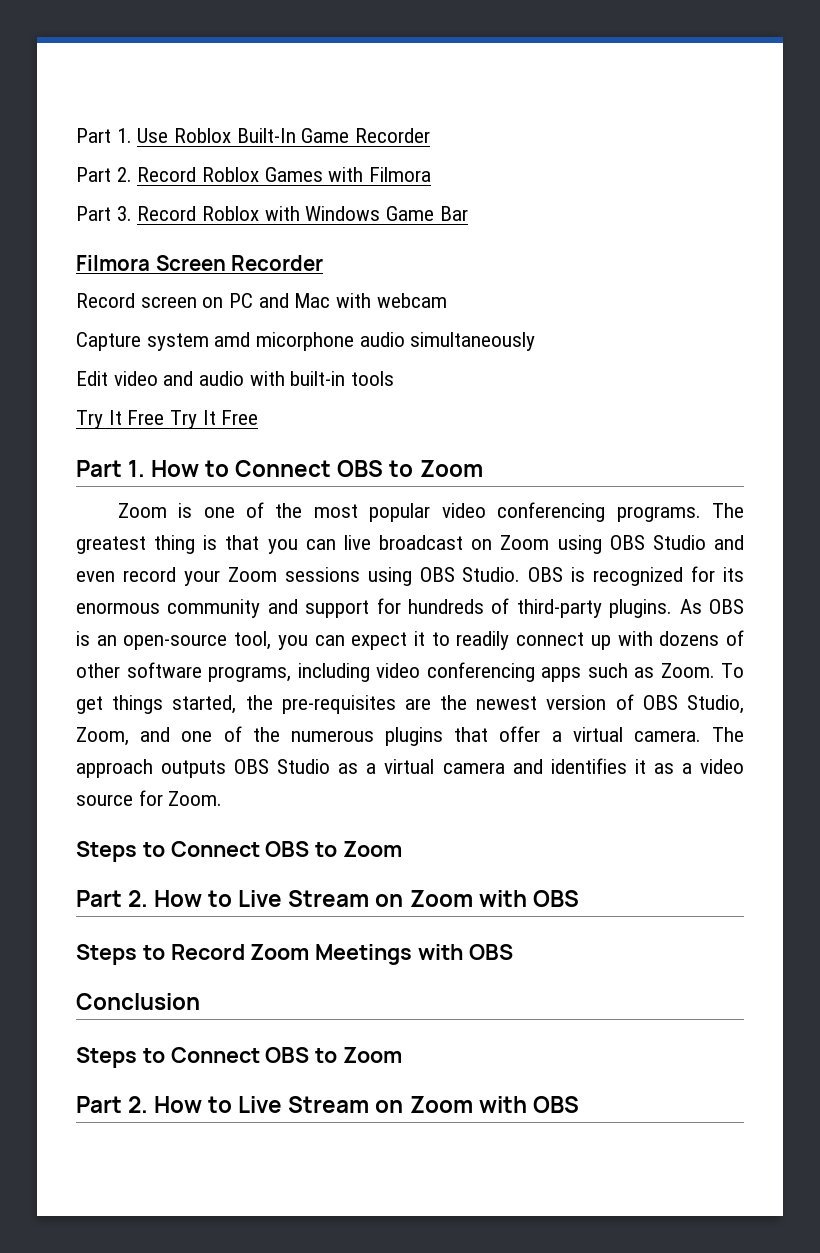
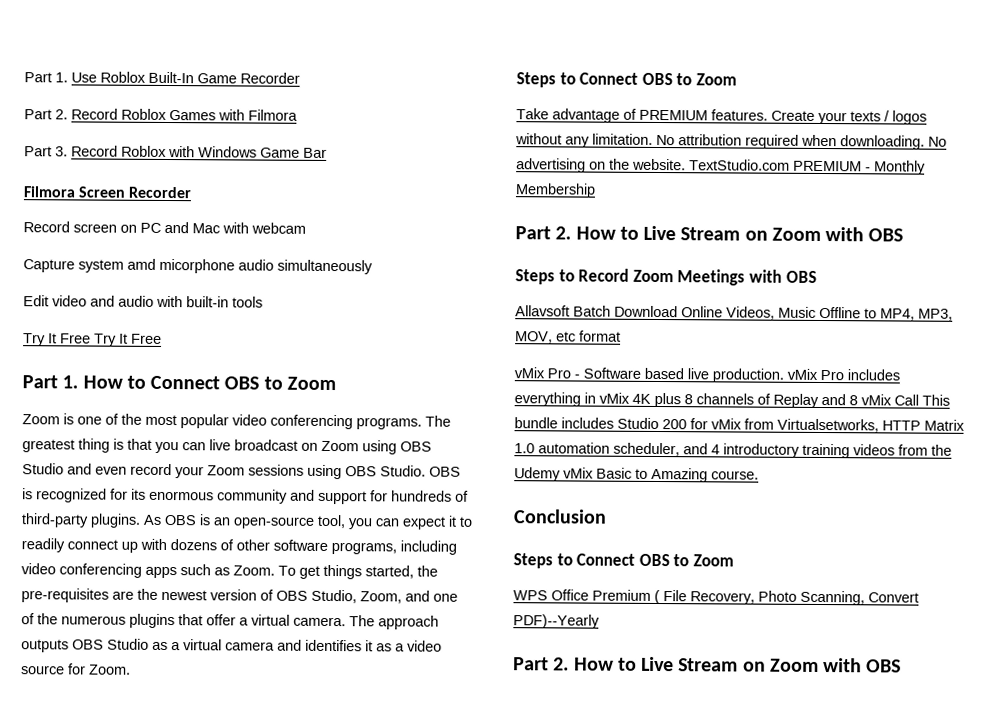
(403, 849) none -> [516,108,927,125] [515,133,947,150] [516,158,926,175] [515,183,596,198] // Take advantage of PREMIUM features. Create your texts / logos without any limitation. No attribution required when downloading. No advertising on the website. TextStudio.com PREMIUM - Monthly Membership
(513, 952) none -> [515,305,953,321] [515,330,621,344] [514,367,900,383] [514,392,950,408] [514,417,965,433] [514,442,952,459] [514,467,759,483] // Allavsoft Batch Download Online Videos, Music Offline to MP4, MP3, MOV, etc format // vMix Pro - Software based live production. vMix Pro includes everything in vMix 4K plus 8 channels of Replay and 8 vMix Call This bundle includes Studio 200 for vMix from Virtualsetworks, HTTP Matrix 1.0 automation scheduler, and 4 introductory training videos from the Udemy vMix Basic to Amazing course.
(403, 1055) none -> [513,589,919,606] [513,614,600,629] // WPS Office Premium ( File Recovery, Photo Scanning, Convert PDF)--Yearly

